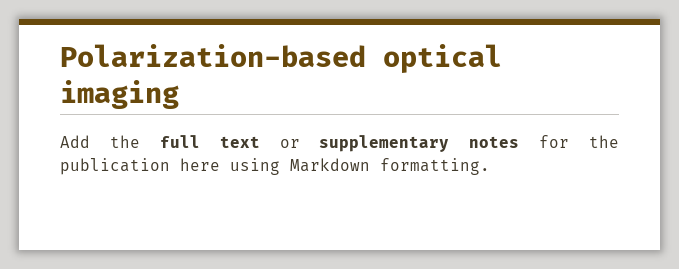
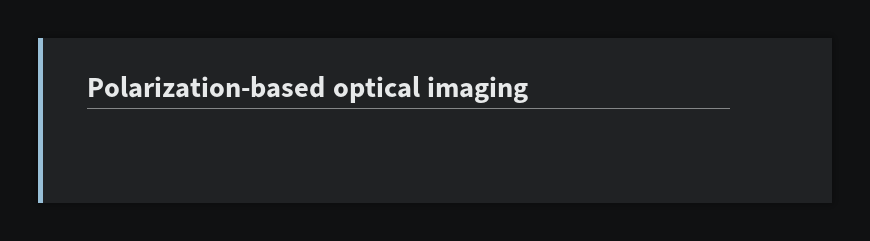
[60,135,619,152] [60,158,490,175] // Add the full text or supplementary notes for the publication here using Markdown formatting. -> (529, 89) none

